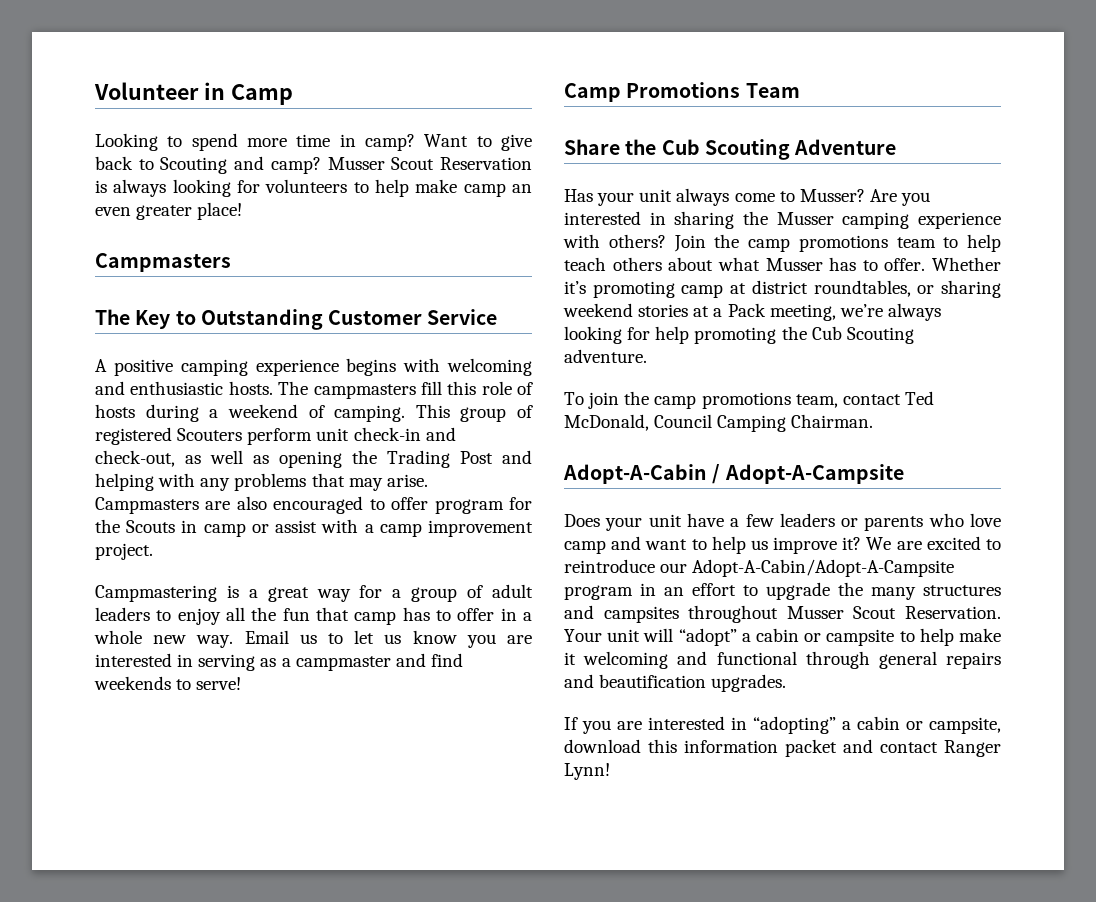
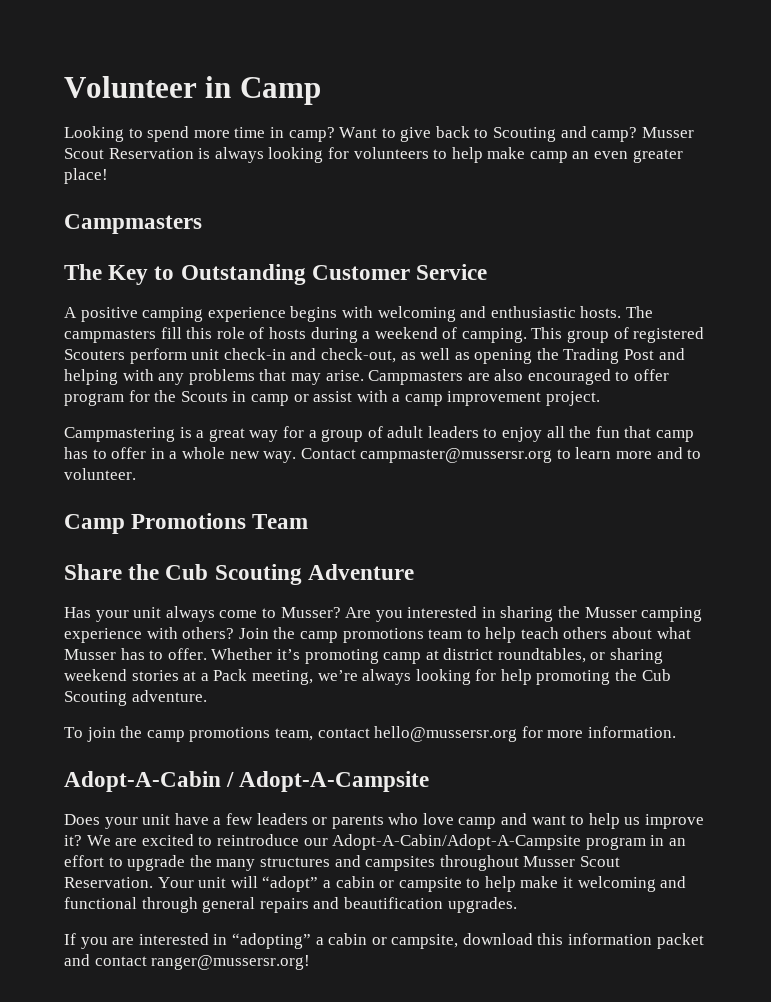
[244,630,532,648] [95,653,463,671] [94,676,242,690] Email us to let us know you are interested in serving as a campmaster and find weekends to serve! -> [300,447,702,463] [64,468,136,480] Contact campmaster@mussersr.org to learn more and to volunteer.
[904,391,934,405] [564,414,874,432] Ted McDonald, Council Camping Chairman. -> [374,726,676,742] hello@mussersr.org for more information.
[944,740,1001,757] [564,763,610,780] Ranger Lynn! -> [151,955,311,970] ranger@mussersr.org!

